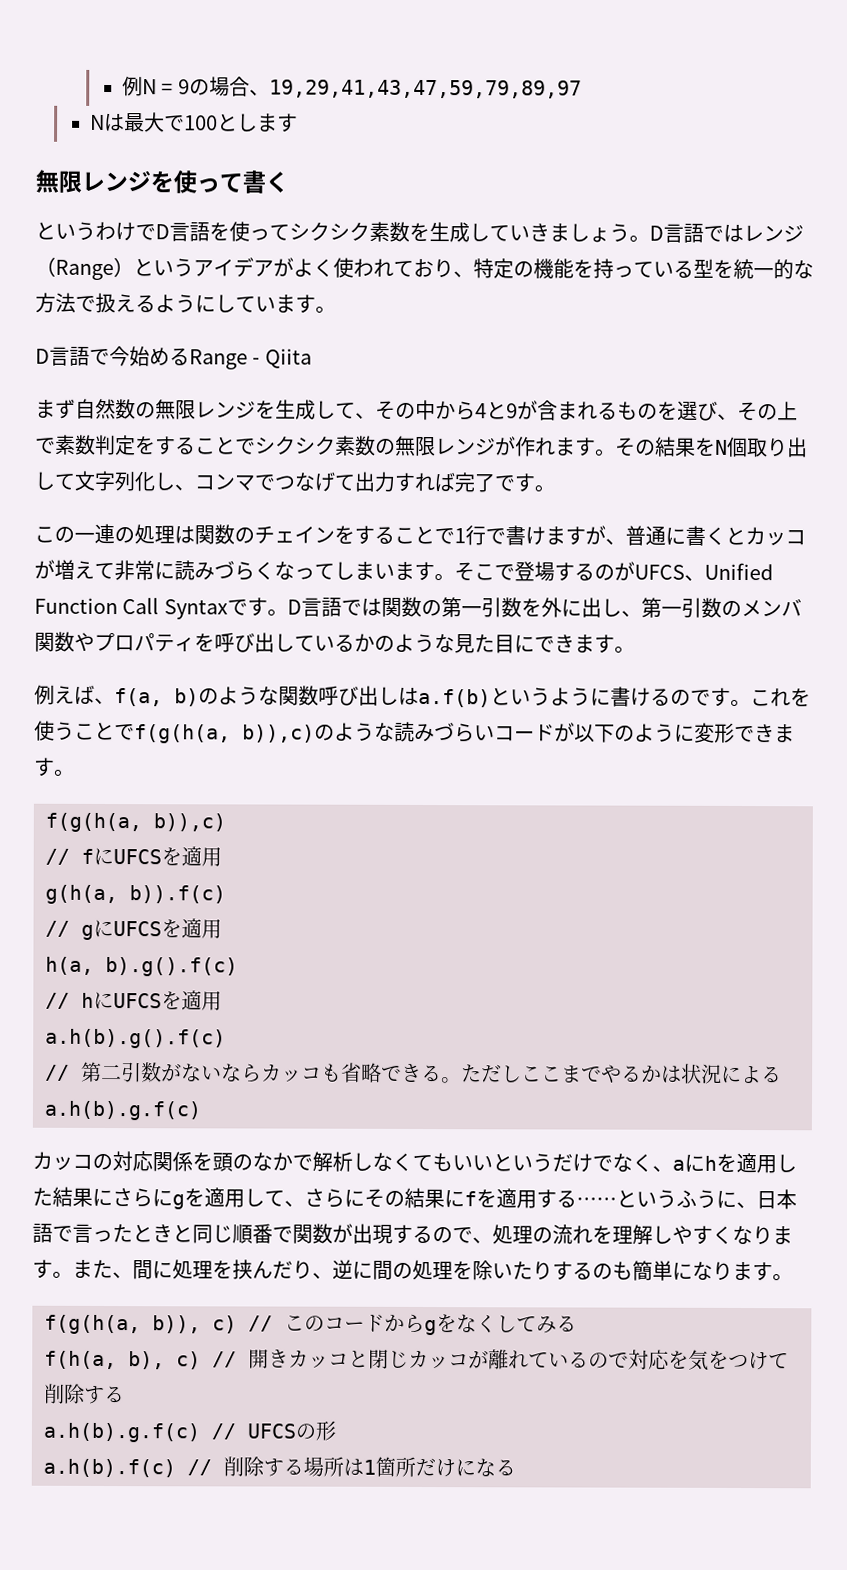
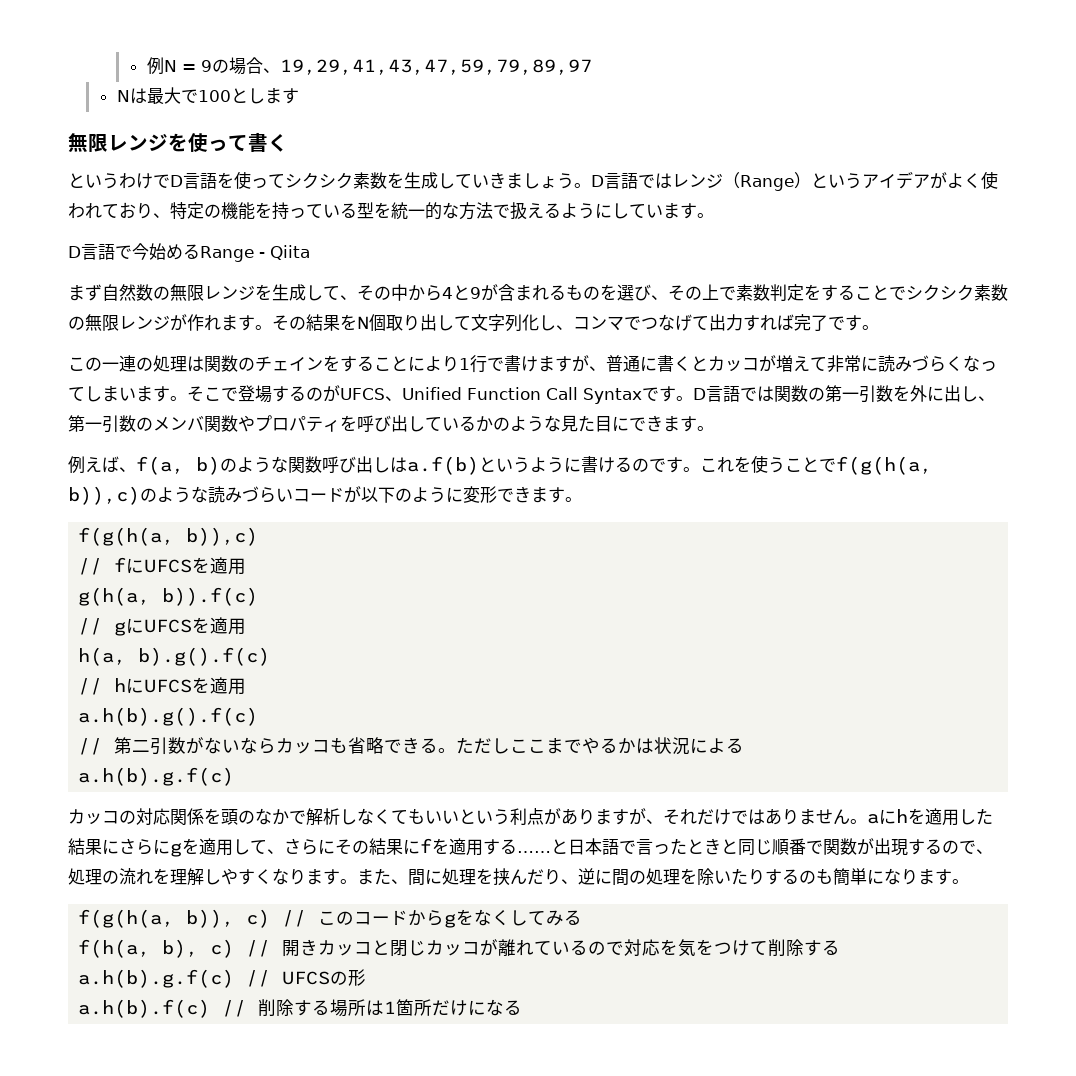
[434,528,455,545] で -> [408,356,459,372] により
[552,1153,673,1173] だけでなく、 -> [510,808,867,825] 利点がありますが、それだけではありません。
[636,1189,757,1209] いうふうに、 -> (568, 846) none

